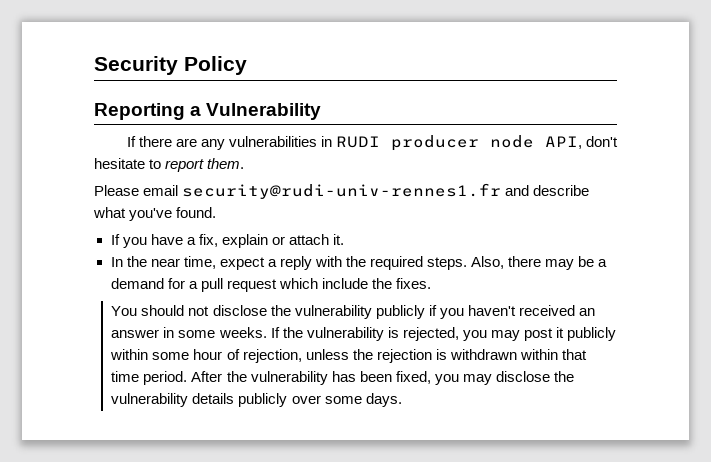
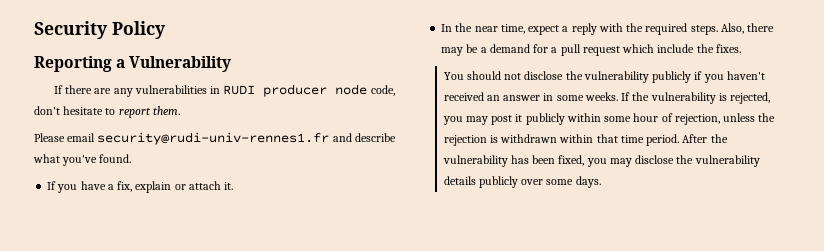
[544,136,582,149] API, -> [370,85,395,96] code,

